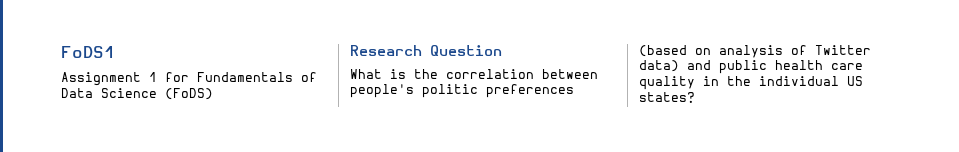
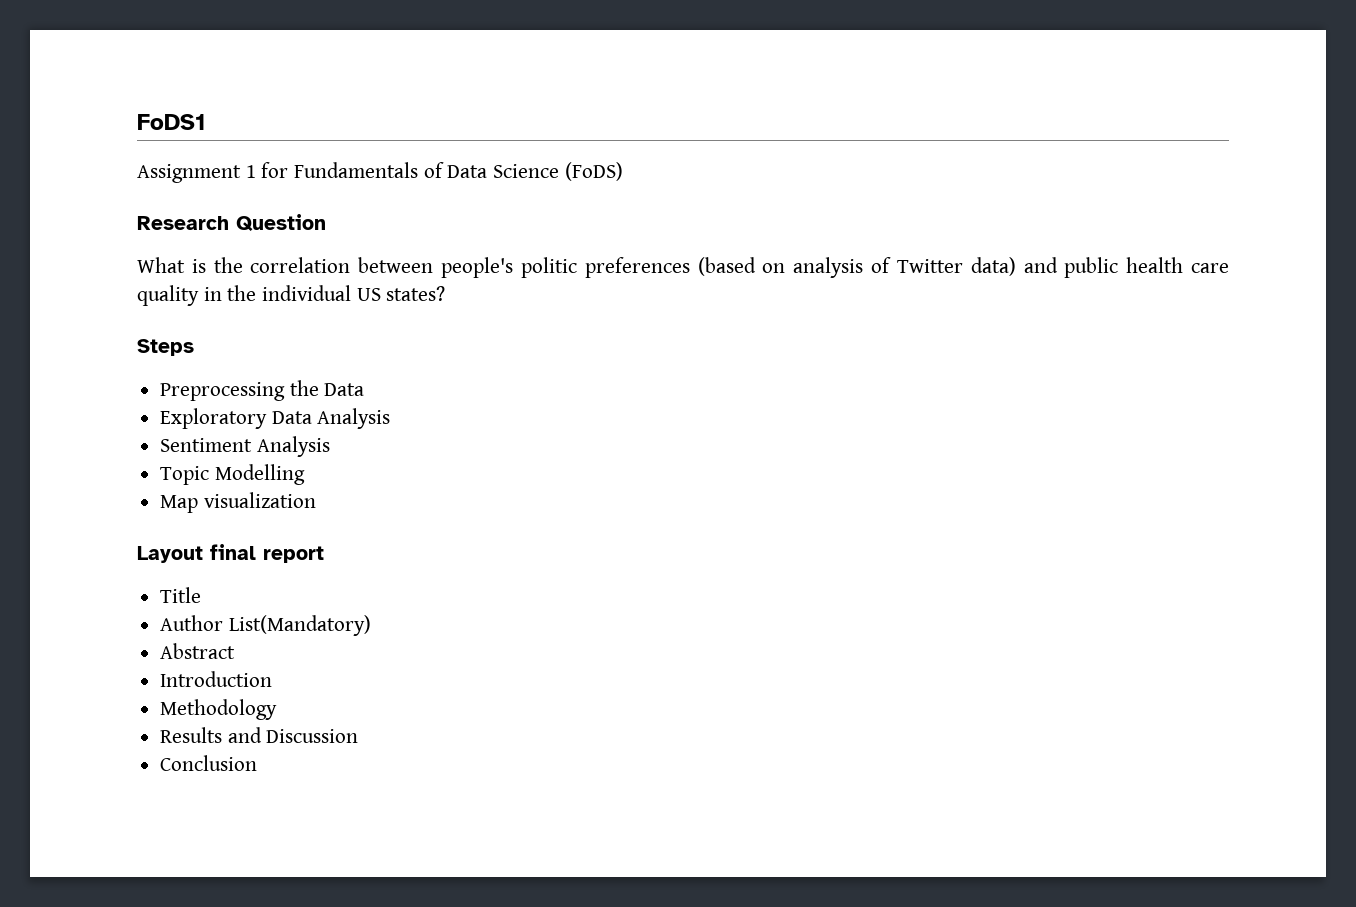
(695, 97) none -> [137,339,194,356] [160,380,365,401] [160,408,391,429] [160,436,330,457] [160,464,305,485] [160,492,316,513] [137,544,324,563] [160,587,202,603] [160,615,371,636] [160,643,236,659] [160,671,273,687] [160,699,278,720] [160,727,359,743] [160,755,258,771] // Steps // Preprocessing the Data // Exploratory Data Analysis // Sentiment Analysis // Topic Modelling // Map visualization // Layout final report // Title // Author List(Mandatory) // Abstract // Introduction // Methodology // Results and Discussion // Conclusion

